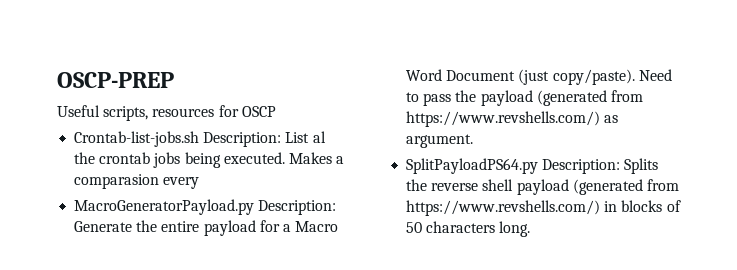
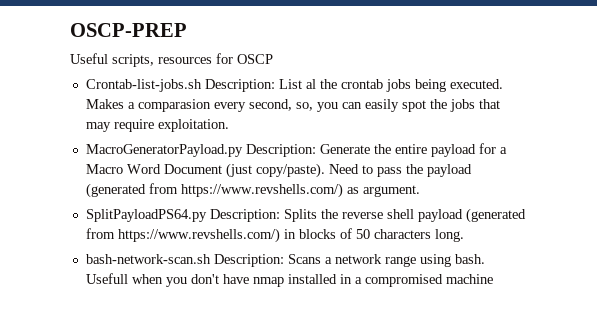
(200, 183) none -> [248,99,500,112] [85,119,229,132] second, so, you can easily spot the jobs that may require exploitation.
(531, 229) none -> [85,254,485,267] [85,273,493,287] // bash-network-scan.sh Description: Scans a network range using bash. Usefull when you don't have nmap installed in a compromised machine

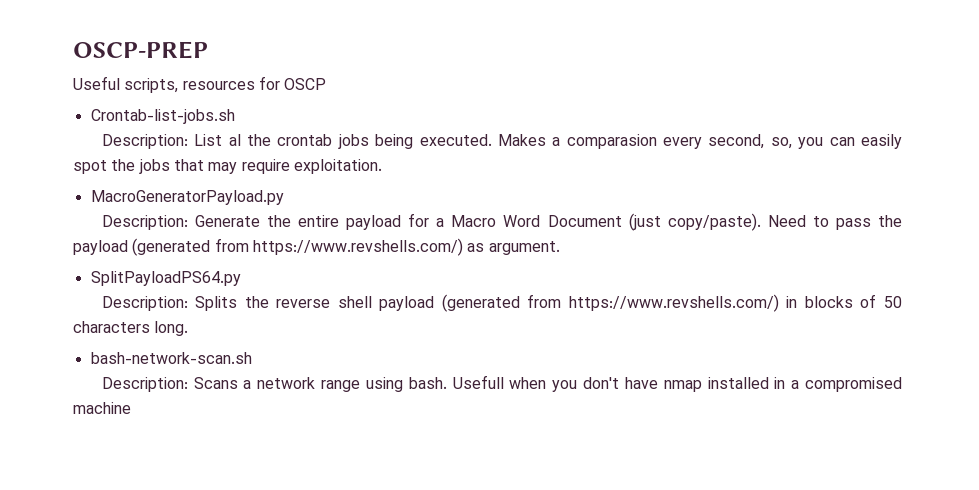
(202, 85) none -> (235, 116) //
(243, 150) none -> (284, 197) //
(207, 215) none -> (241, 278) //
(211, 259) none -> (252, 358) //

